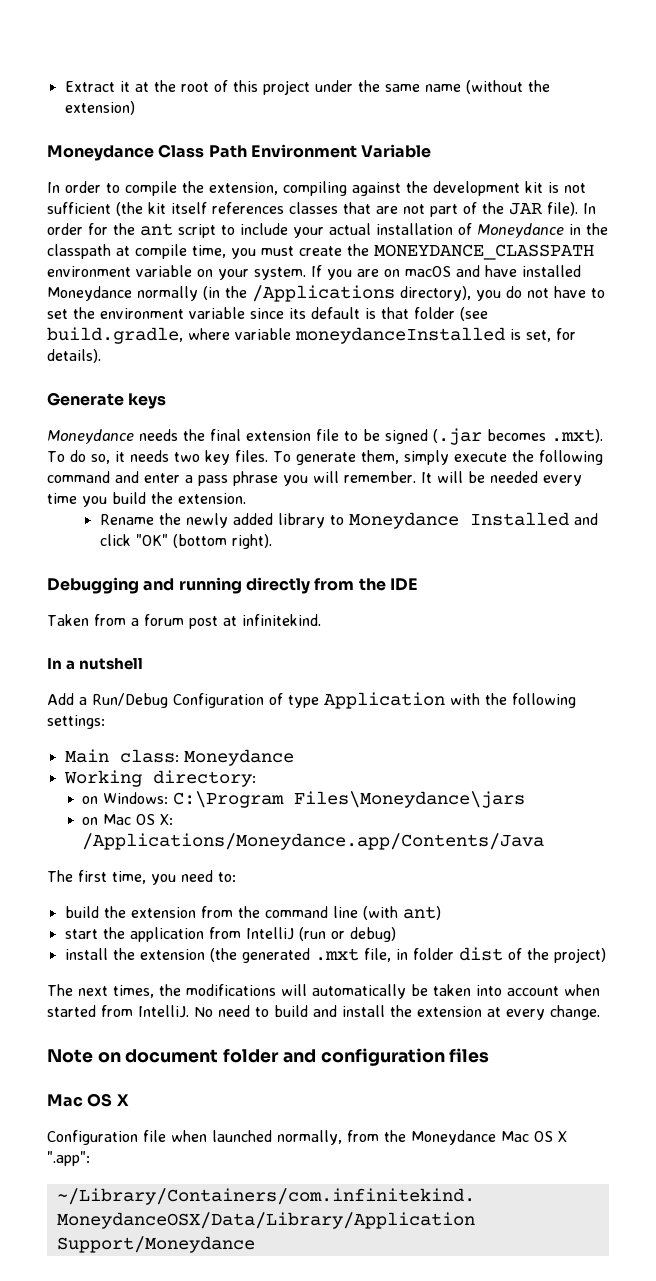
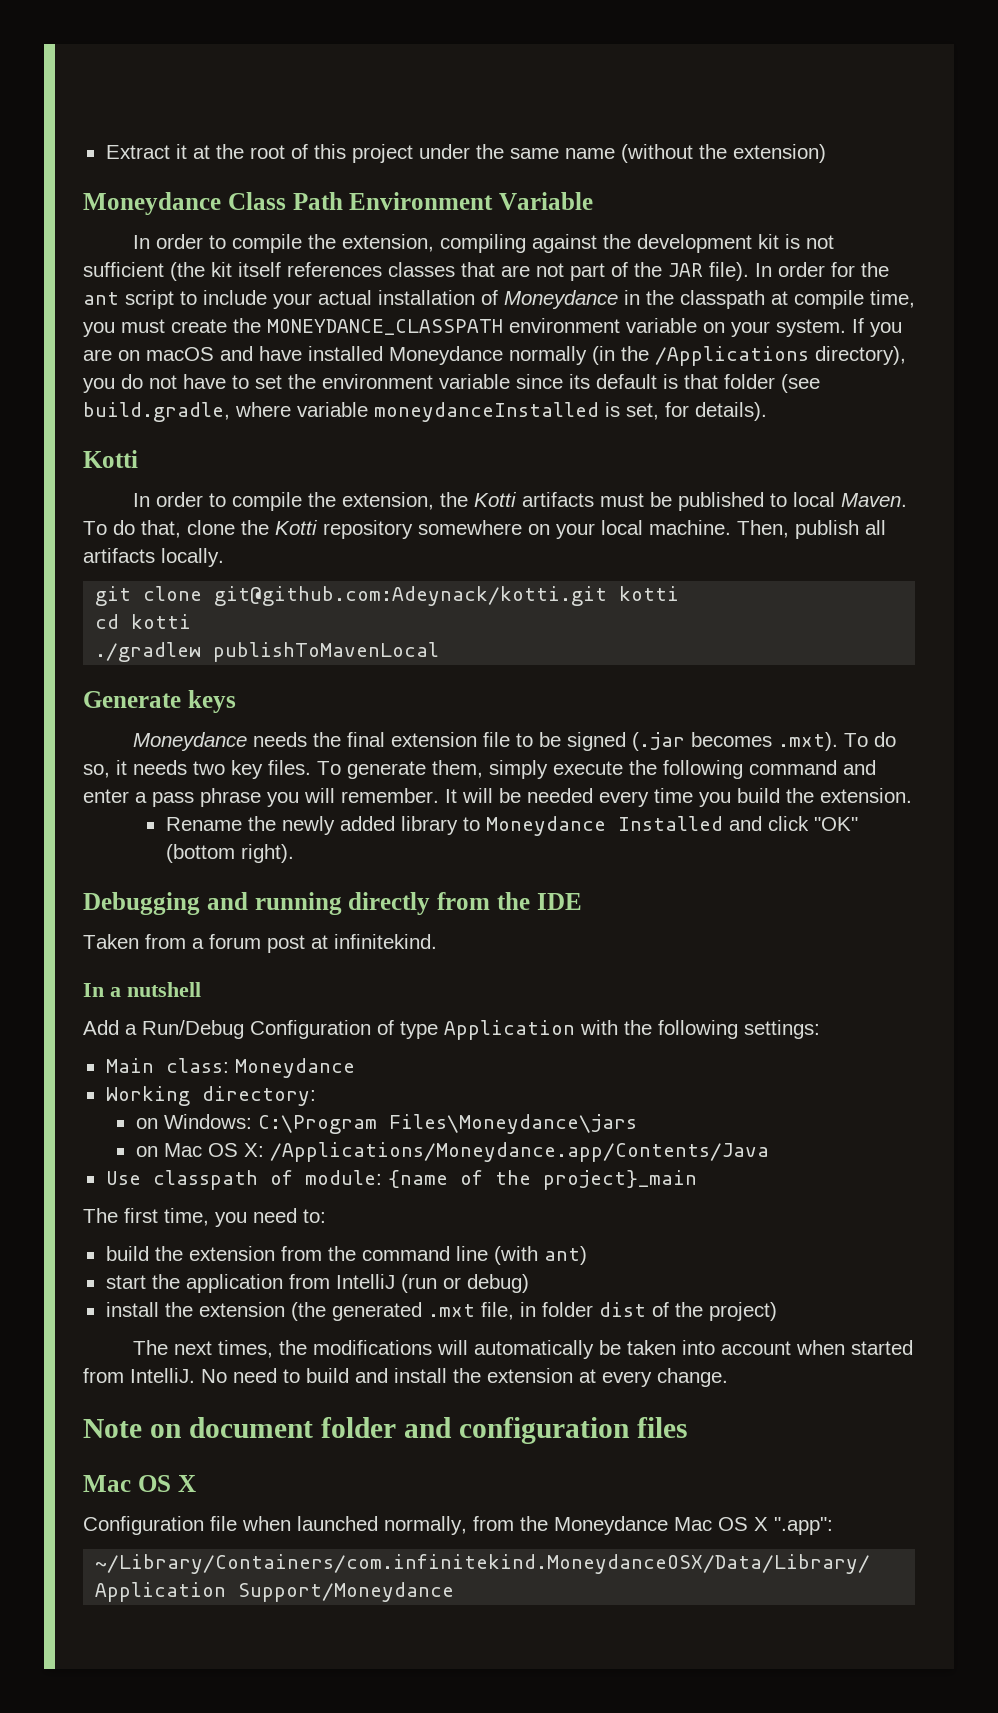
(101, 356) none -> [83,450,138,468] [133,492,908,511] [83,520,886,539] [83,548,224,567] [95,586,680,606] [95,614,192,629] [95,642,440,662] // Kotti // In order to compile the extension, the Kotti artifacts must be published to local Maven. To do that, clone the Kotti repository somewhere on your local machine. Then, publish all artifacts locally. // git clone git@github.com:Adeynack/kotti.git kotti // cd kotti // ./gradlew publishToMavenLocal
(545, 841) none -> [105,1170,697,1190] // Use classpath of module: {name of the project}_main

